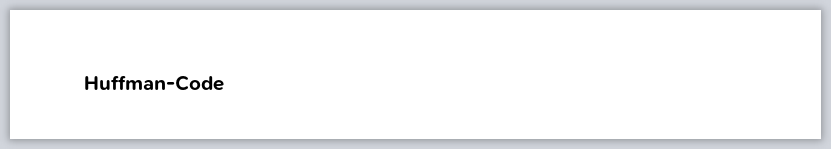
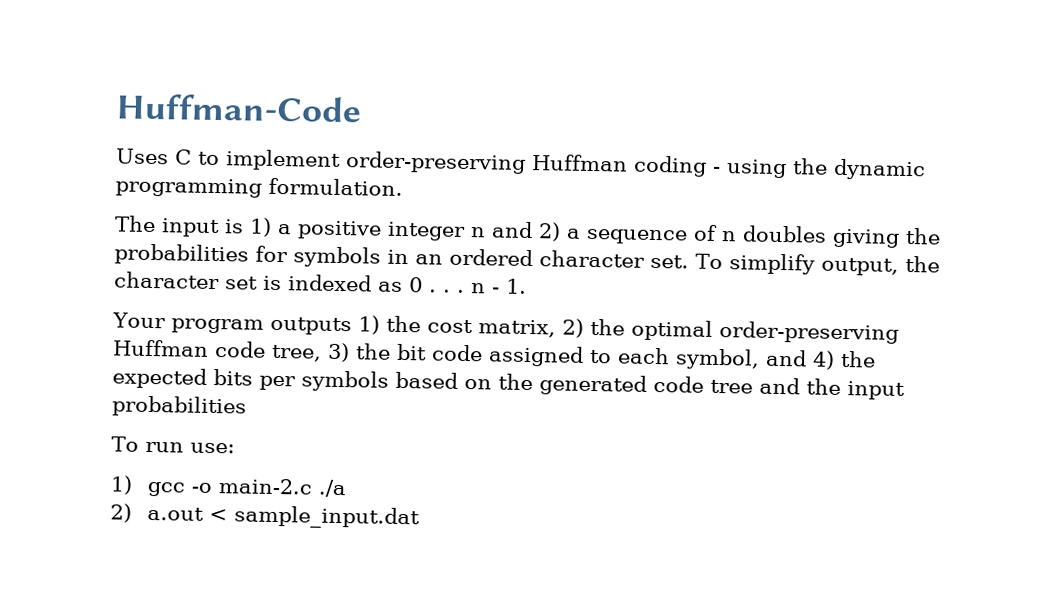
(224, 83) none -> [116,148,926,181] [115,177,403,198] [114,215,941,248] [114,243,940,276] [114,271,527,294] [112,312,899,344] [113,339,876,370] [112,367,905,400] [112,395,247,418] [111,436,235,454] [110,475,347,498] [110,503,420,530] // Uses C to implement order-preserving Huffman coding - using the dynamic programming formulation. // The input is 1) a positive integer n and 2) a sequence of n doubles giving the probabilities for symbols in an ordered character set. To simplify output, the character set is indexed as 0 . . . n - 1. // Your program outputs 1) the cost matrix, 2) the optimal order-preserving Huffman code tree, 3) the bit code assigned to each symbol, and 4) the expected bits per symbols based on the generated code tree and the input probabilities // To run use: // 1) gcc -o main-2.c ./a // 2) a.out < sample_input.dat

